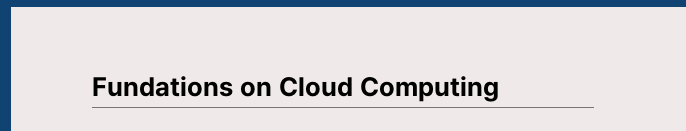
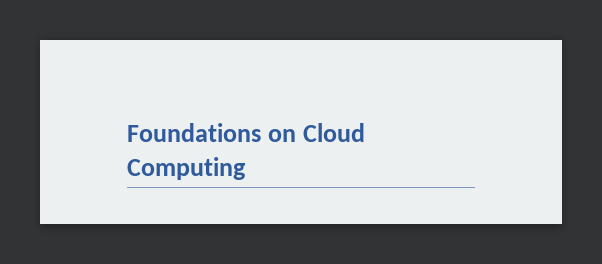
[92,76,233,97] Fundations -> [127,123,261,142] Foundations

